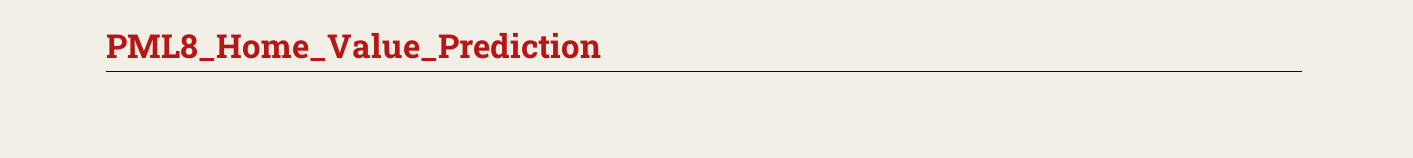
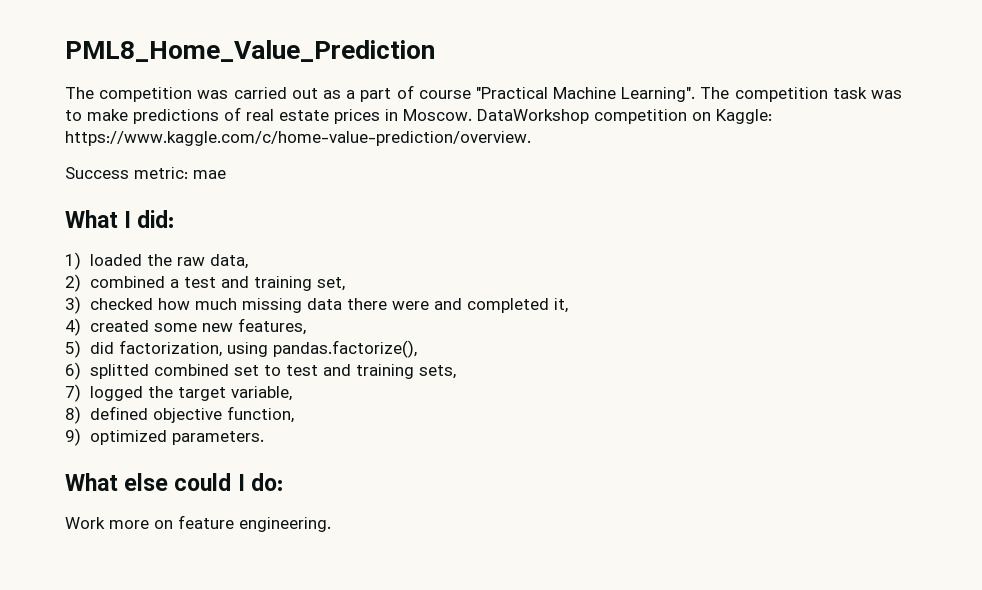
(601, 46) none -> [65,85,902,102] [65,107,772,124] [65,131,531,146] [65,167,226,179] [65,210,175,228] [65,252,248,270] [65,274,345,292] [65,296,568,314] [65,318,306,336] [65,340,417,358] [65,362,456,380] [65,384,292,402] [65,406,294,424] [65,428,264,446] [65,473,283,491] [65,515,331,532] // The competition was carried out as a part of course "Practical Machine Learning". The competition task was to make predictions of real estate prices in Moscow. DataWorkshop competition on Kaggle: https://www.kaggle.com/c/home-value-prediction/overview. // Success metric: mae // What I did: // 1) loaded the raw data, // 2) combined a test and training set, // 3) checked how much missing data there were and completed it, // 4) created some new features, // 5) did factorization, using pandas.factorize(), // 6) splitted combined set to test and training sets, // 7) logged the target variable, // 8) defined objective function, // 9) optimized parameters. // What else could I do: // Work more on feature engineering.

